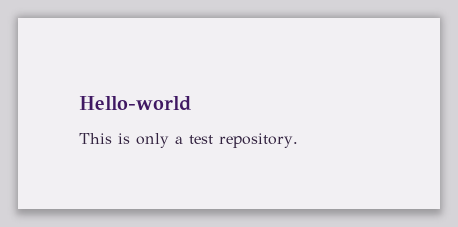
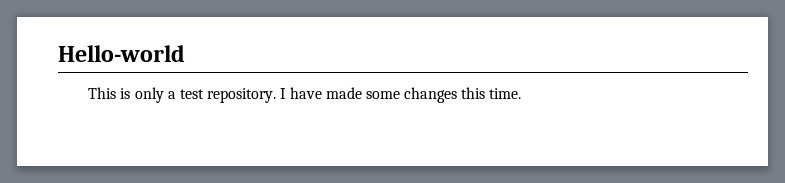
(298, 140) none -> [280,87,522,103] I have made some changes this time.

